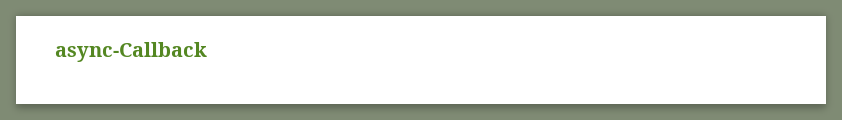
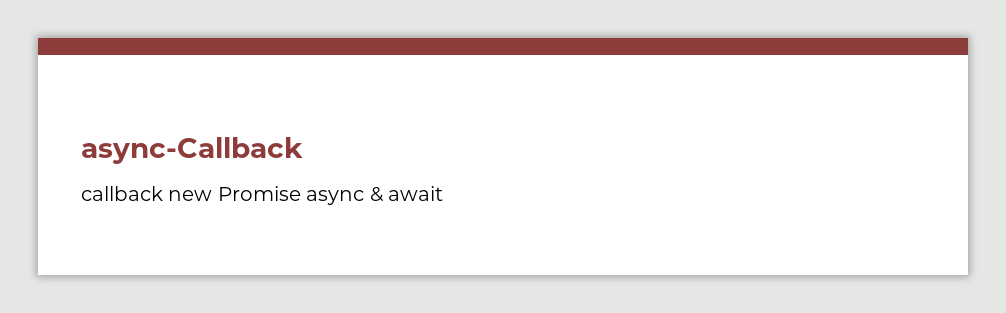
(207, 52) none -> [81,186,443,205] // callback new Promise async & await

